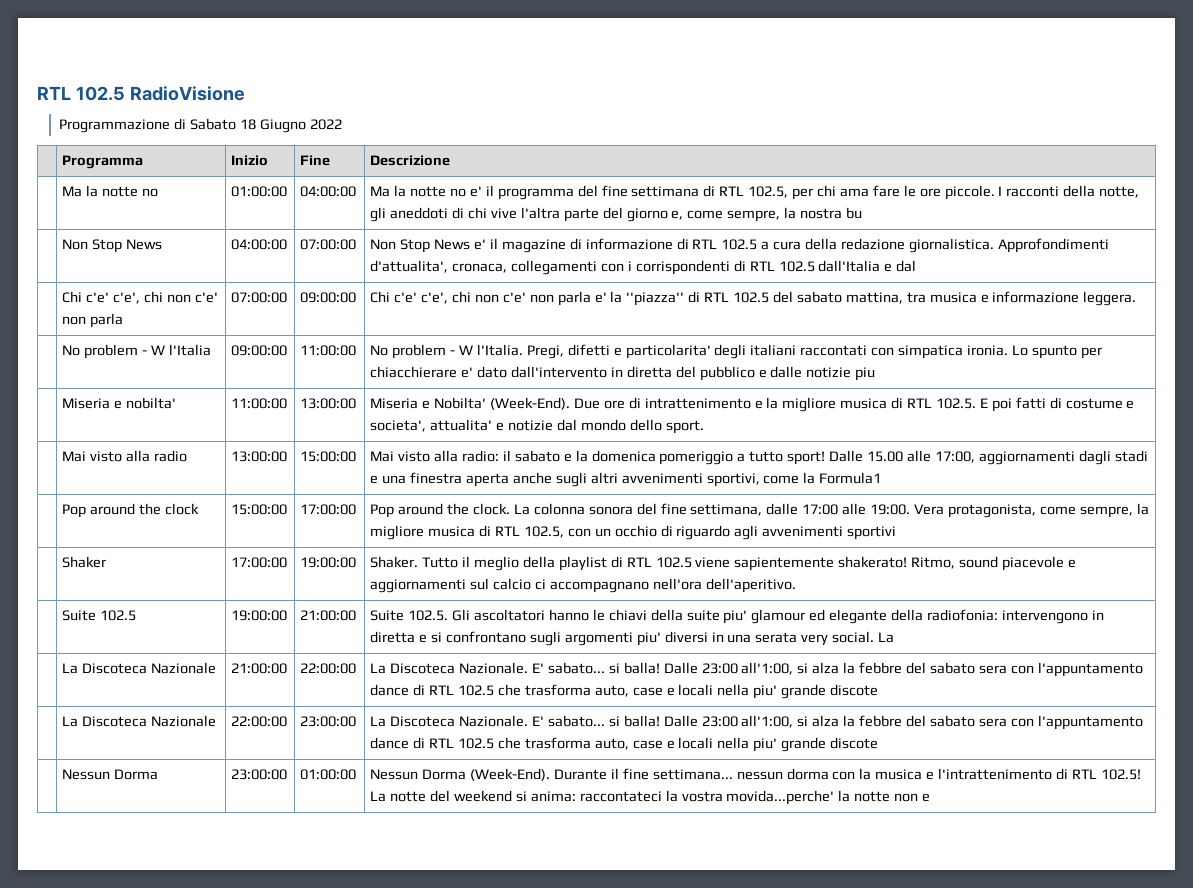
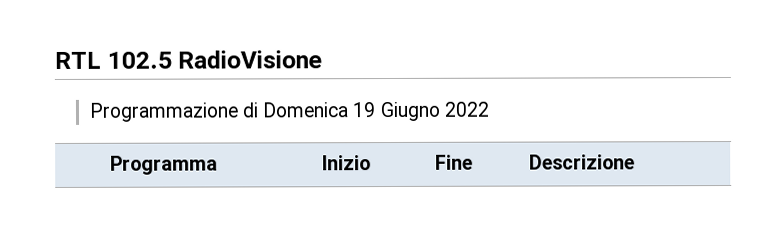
[190,118,257,130] Sabato 18 -> [262,102,377,118] Domenica 19
[62,185,158,197] [231,186,288,197] [300,186,357,197] [370,185,1140,200] [370,207,863,222] [62,239,163,253] [231,239,288,250] [300,239,357,250] [370,238,1109,253] [370,260,917,275] [62,291,218,304] [62,313,124,328] [231,292,288,303] [300,292,357,303] [370,291,1137,306] [62,344,211,359] [231,345,288,356] [300,345,357,356] [370,344,1102,359] [370,366,876,381] [62,397,177,409] [231,398,288,409] [300,398,357,409] [370,397,1135,412] [370,419,704,434] [62,450,187,462] [231,451,288,462] [300,451,357,462] [370,450,1148,465] [370,472,882,487] [62,503,199,518] [231,504,288,515] [300,504,357,515] [370,503,1149,518] [370,525,897,540] [62,556,107,568] [231,557,288,568] [300,557,357,568] [370,556,1076,571] [370,578,796,593] [62,610,137,621] [231,610,288,621] [300,610,357,621] [370,609,1104,624] [370,631,895,646] [62,662,217,674] [231,663,288,674] [300,663,357,674] [370,662,1143,677] [370,684,879,699] [62,715,217,727] [231,716,288,727] [300,716,357,727] [370,715,1143,730] [370,737,879,752] [62,769,159,780] [231,769,288,780] [300,769,357,780] [370,768,1141,781] [370,790,931,805] // | Ma la notte no | 01:00:00 | 04:00:00 | Ma la notte no e' il programma del fine settimana di RTL 102.5, per chi ama fare le ore piccole. I racconti della notte, gli aneddoti di chi vive l'altra parte del giorno e, come sempre, la nostra bu // | Non Stop News | 04:00:00 | 07:00:00 | Non Stop News e' il magazine di informazione di RTL 102.5 a cura della redazione giornalistica. Approfondimenti d'attualita', cronaca, collegamenti con i corrispondenti di RTL 102.5 dall'Italia e dal // | Chi c'e' c'e', chi non c'e' non parla | 07:00:00 | 09:00:00 | Chi c'e' c'e', chi non c'e' non parla e' la ''piazza'' di RTL 102.5 del sabato mattina, tra musica e informazione leggera. // | No problem - W l'Italia | 09:00:00 | 11:00:00 | No problem - W l'Italia. Pregi, difetti e particolarita' degli italiani raccontati con simpatica ironia. Lo spunto per chiacchierare e' dato dall'intervento in diretta del pubblico e dalle notizie piu // | Miseria e nobilta' | 11:00:00 | 13:00:00 | Miseria e Nobilta' (Week-End). Due ore di intrattenimento e la migliore musica di RTL 102.5. E poi fatti di costume e societa', attualita' e notizie dal mondo dello sport. // | Mai visto alla radio | 13:00:00 | 15:00:00 | Mai visto alla radio: il sabato e la domenica pomeriggio a tutto sport! Dalle 15.00 alle 17:00, aggiornamenti dagli stadi e una finestra aperta anche sugli altri avvenimenti sportivi, come la Formula1 // | Pop around the clock | 15:00:00 | 17:00:00 | Pop around the clock. La colonna sonora del fine settimana, dalle 17:00 alle 19:00. Vera protagonista, come sempre, la migliore musica di RTL 102.5, con un occhio di riguardo agli avvenimenti sportivi // | Shaker | 17:00:00 | 19:00:00 | Shaker. Tutto il meglio della playlist di RTL 102.5 viene sapientemente shakerato! Ritmo, sound piacevole e aggiornamenti sul calcio ci accompagnano nell'ora dell'aperitivo. // | Suite 102.5 | 19:00:00 | 21:00:00 | Suite 102.5. Gli ascoltatori hanno le chiavi della suite piu' glamour ed elegante della radiofonia: intervengono in diretta e si confrontano sugli argomenti piu' diversi in una serata very social. La // | La Discoteca Nazionale | 21:00:00 | 22:00:00 | La Discoteca Nazionale. E' sabato... si balla! Dalle 23:00 all'1:00, si alza la febbre del sabato sera con l'appuntamento dance di RTL 102.5 che trasforma auto, case e locali nella piu' grande discote // | La Discoteca Nazionale | 22:00:00 | 23:00:00 | La Discoteca Nazionale. E' sabato... si balla! Dalle 23:00 all'1:00, si alza la febbre del sabato sera con l'appuntamento dance di RTL 102.5 che trasforma auto, case e locali nella piu' grande discote // | Nessun Dorma | 23:00:00 | 01:00:00 | Nessun Dorma (Week-End). Durante il fine settimana... nessun dorma con la musica e l'intrattenimento di RTL 102.5! La notte del weekend si anima: raccontateci la vostra movida...perche' la notte non e -> (635, 162) none

